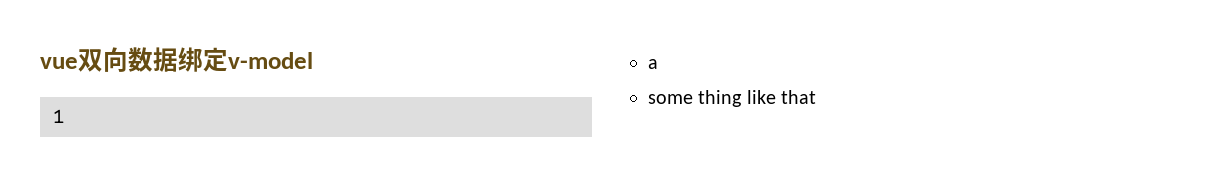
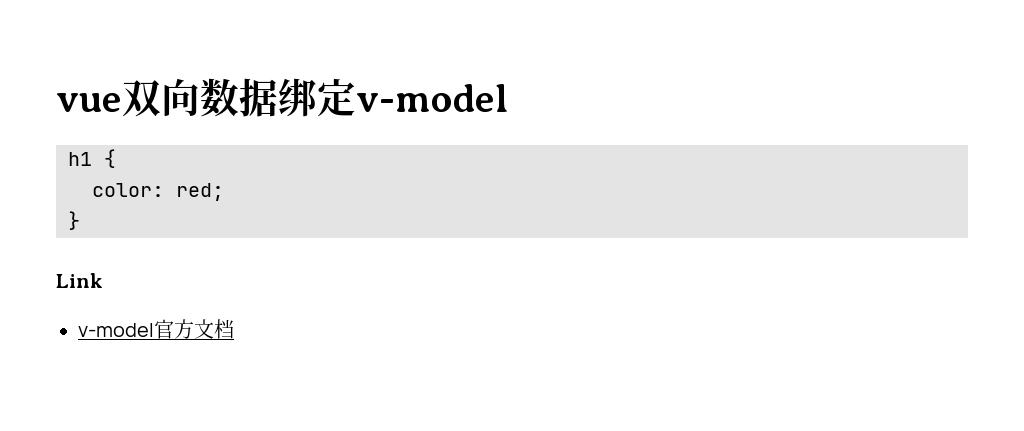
[52,109,65,123] [648,59,658,69] [648,90,817,107] 1 // a // some thing like that -> [68,149,116,168] [92,183,224,201] [68,211,80,230] [56,273,103,288] [78,319,234,339] h1 { // color: red; // } // Link // v-model官方文档

